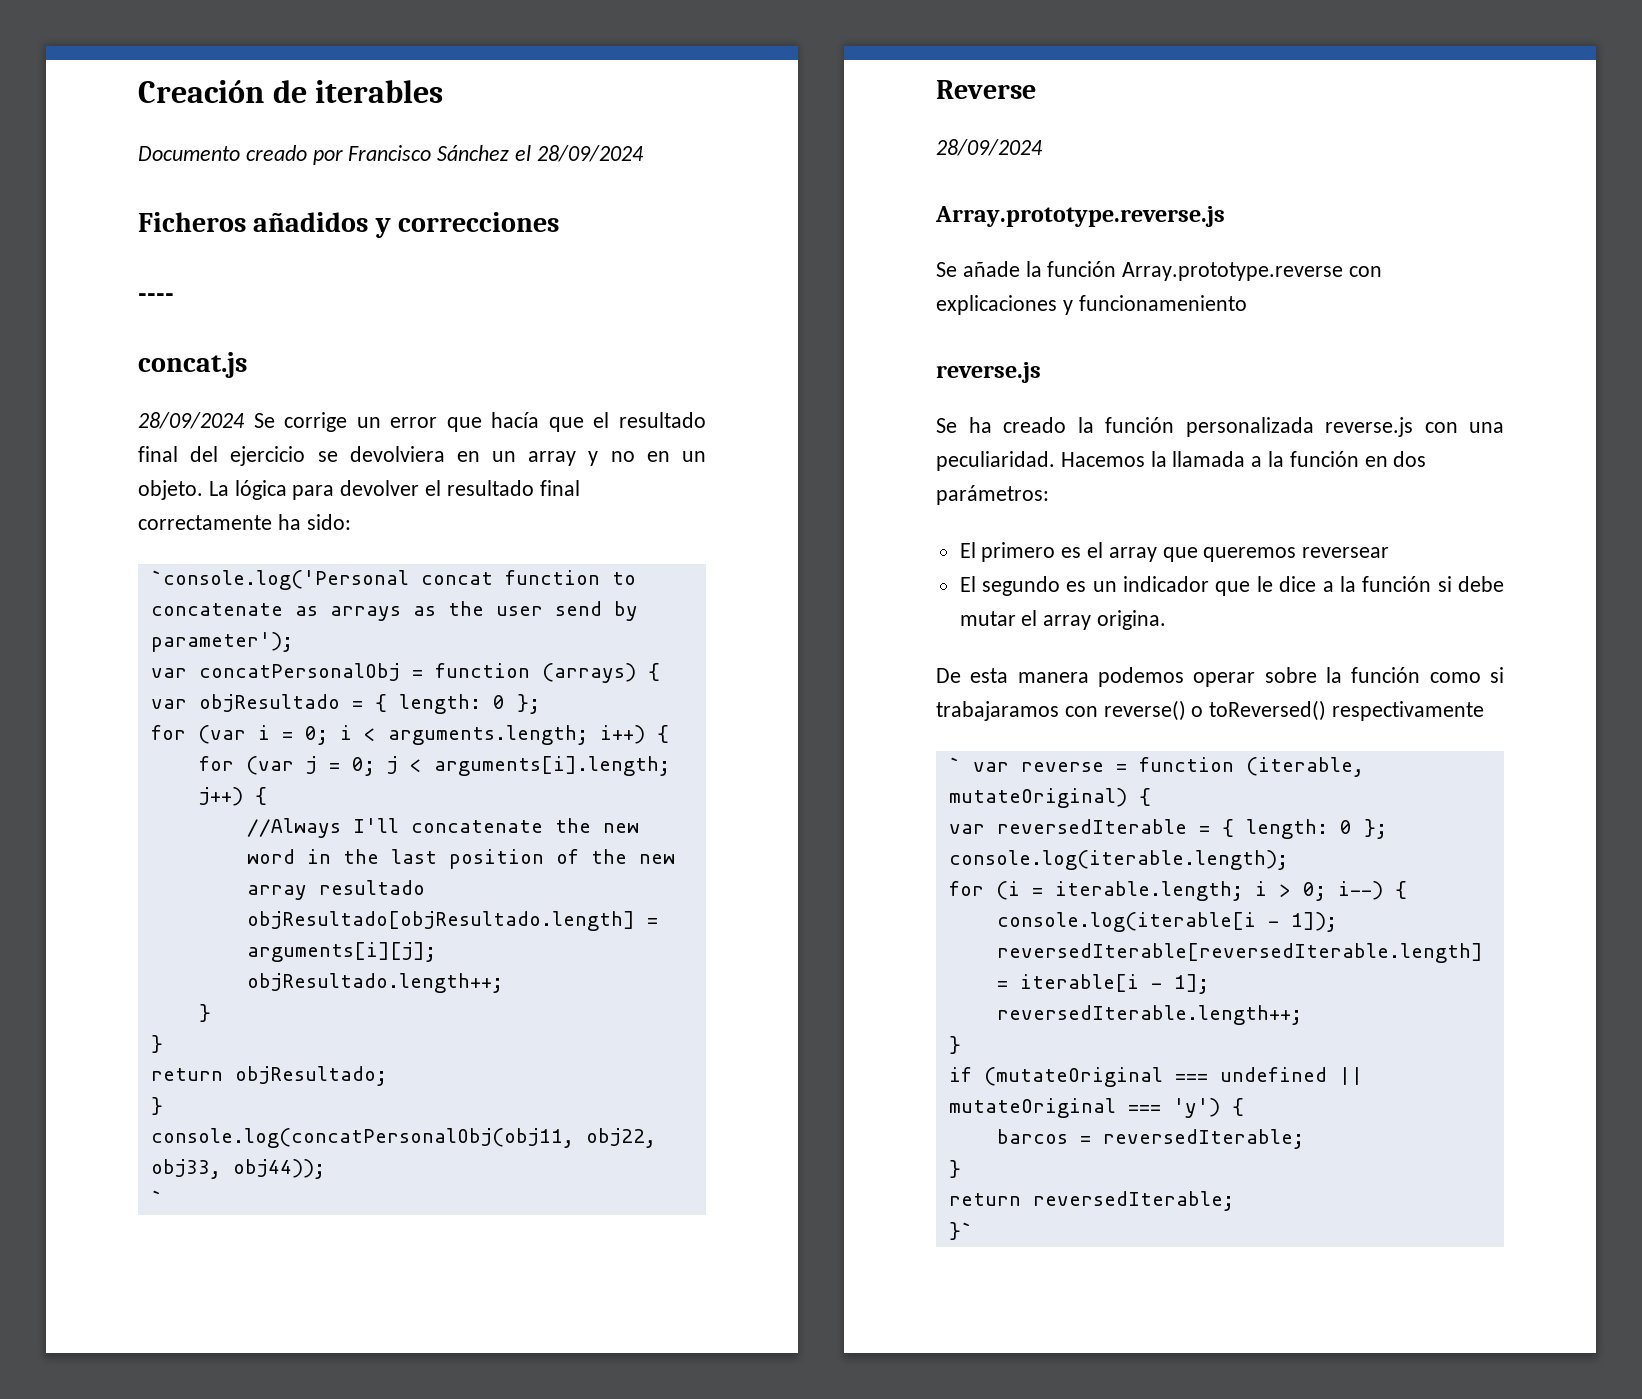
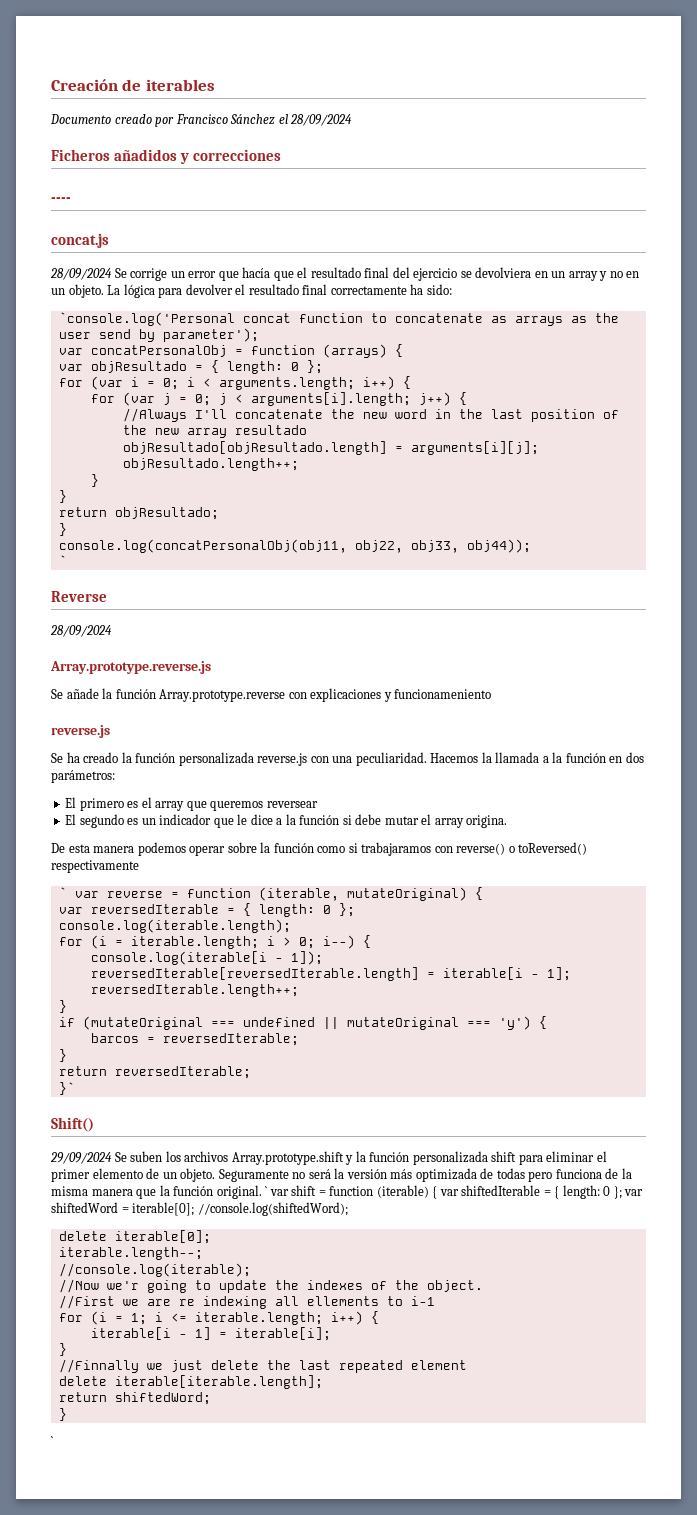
(973, 1231) none -> [51,1117,94,1132] [50,1151,607,1165] [51,1168,632,1182] [51,1185,644,1199] [51,1202,348,1216] [58,1230,211,1244] [58,1247,203,1260] [58,1263,251,1277] [58,1279,483,1293] [58,1295,435,1309] [58,1311,379,1325] [90,1327,331,1341] [58,1343,67,1356] [58,1359,467,1373] [58,1375,323,1389] [58,1392,211,1405] [58,1408,67,1421] [51,1436,53,1446] // Shift() // 29/09/2024 Se suben los archivos Array.prototype.shift y la función personalizada shift para eliminar el primer elemento de un objeto. Seguramente no será la versión más optimizada de todas pero funciona de la misma manera que la función original. ` var shift = function (iterable) { var shiftedIterable = { length: 0 }; var shiftedWord = iterable[0]; //console.log(shiftedWord); // delete iterable[0]; // iterable.length--; // //console.log(iterable); // //Now we'r going to update the indexes of the object. // //First we are re indexing all ellements to i-1 // for (i = 1; i <= iterable.length; i++) { // iterable[i - 1] = iterable[i]; // } // //Finnally we just delete the last repeated element // delete iterable[iterable.length]; // return shiftedWord; // } // `

